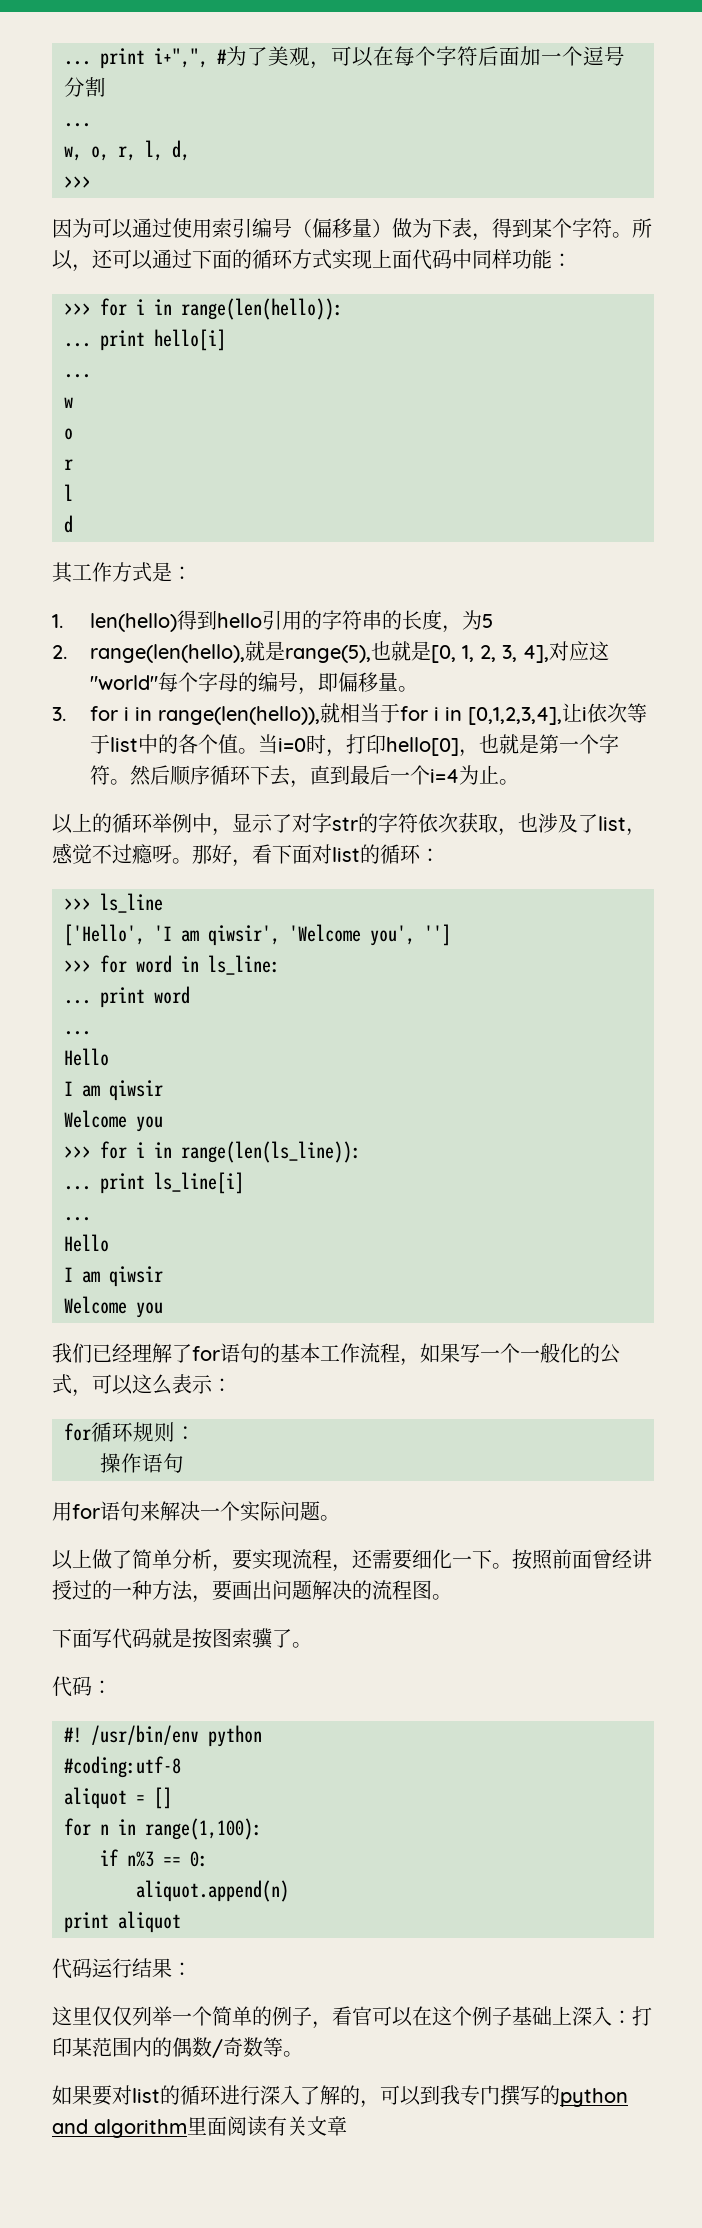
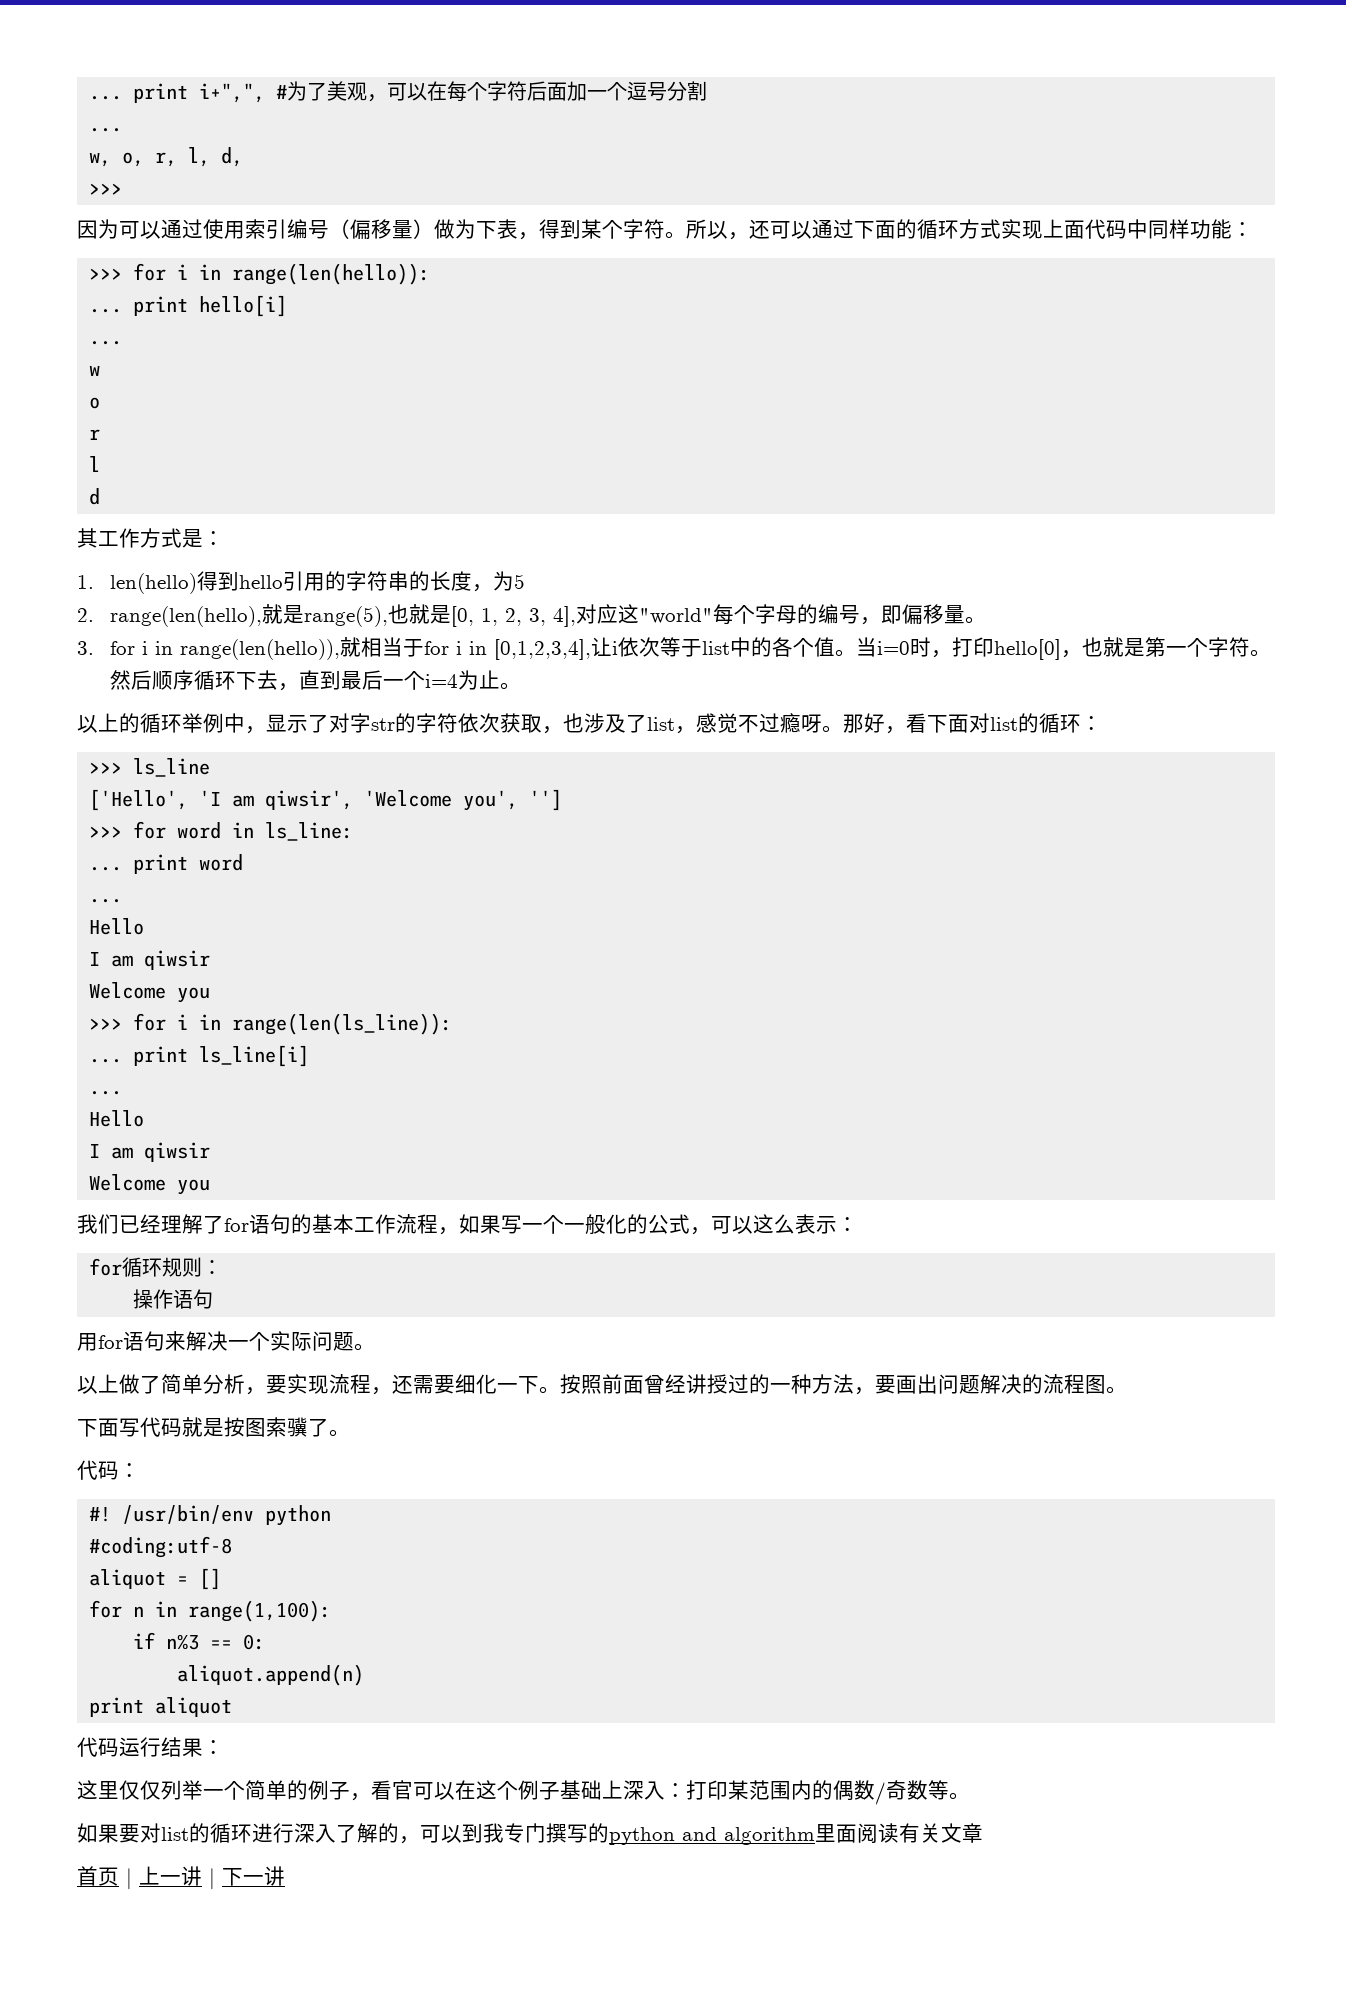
(347, 2126) none -> [77,1866,285,1890] // 首页 | 上一讲 | 下一讲

